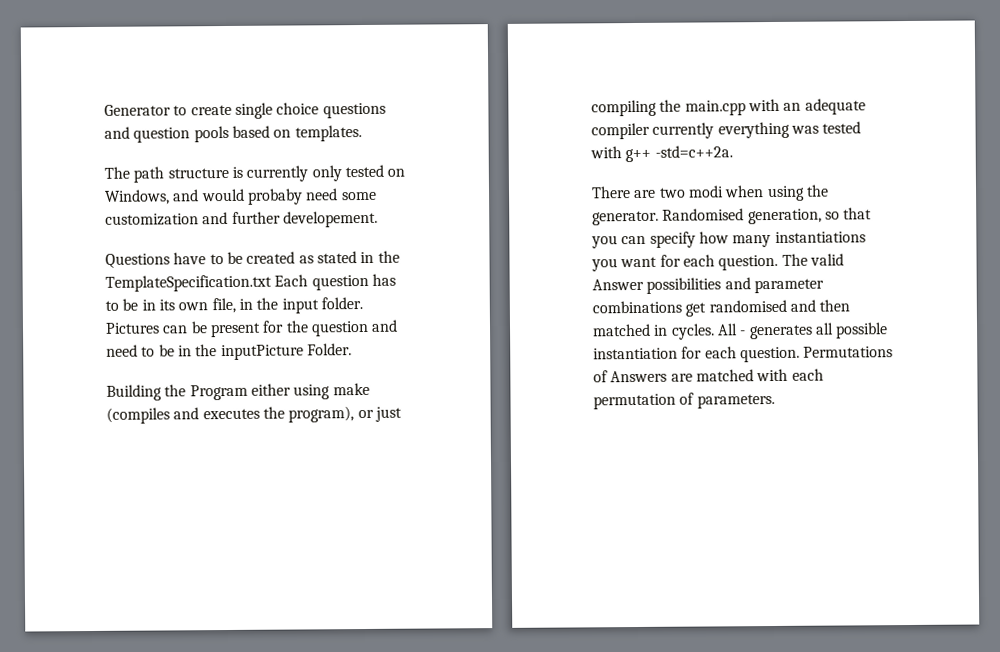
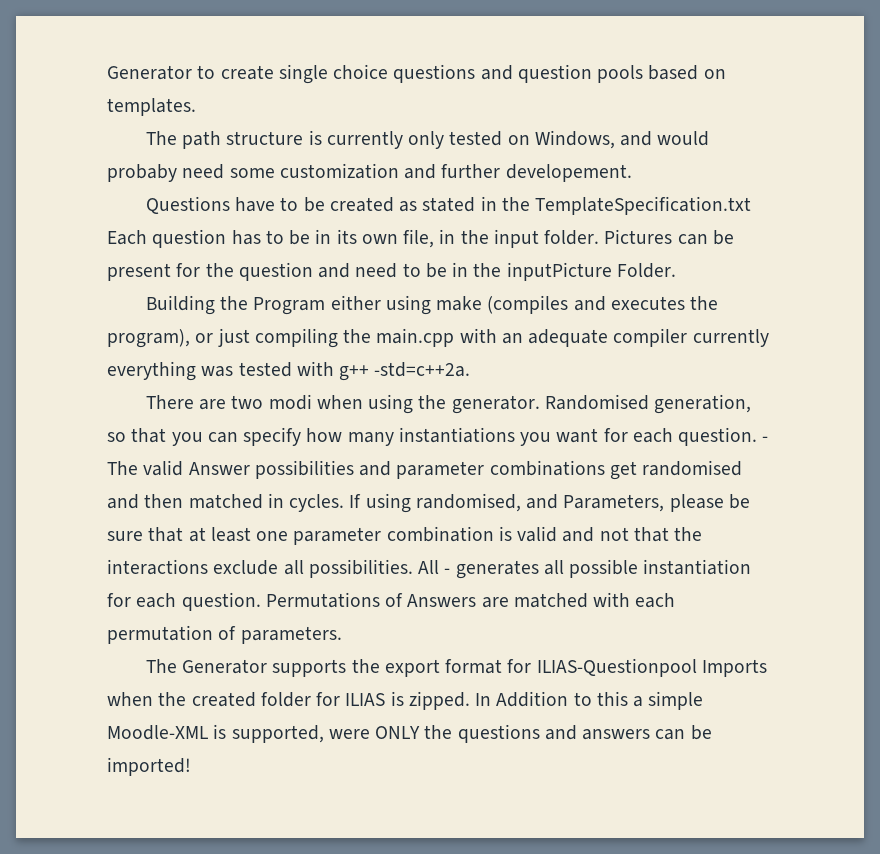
(779, 262) none -> [762,436,769,442] -
(715, 331) none -> [349,493,750,513] [107,526,703,545] [107,559,413,578] If using randomised, and Parameters, please be sure that at least one parameter combination is valid and not that the interactions exclude all possibilities.
(775, 401) none -> [145,658,767,677] [107,691,704,710] [107,724,712,743] [107,757,191,776] // The Generator supports the export format for ILIAS-Questionpool Imports when the created folder for ILIAS is zipped. In Addition to this a simple Moodle-XML is supported, were ONLY the questions and answers can be imported!

